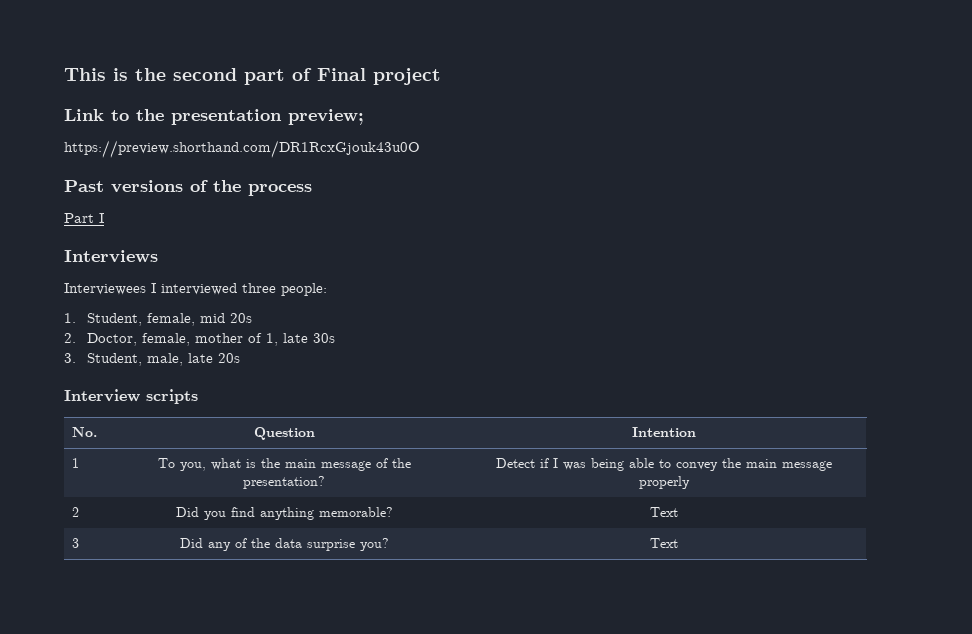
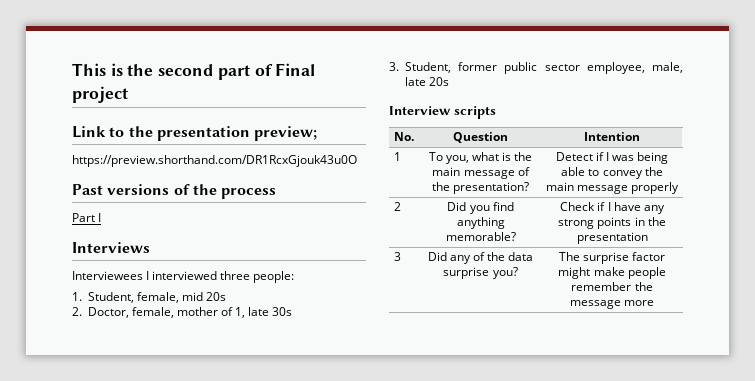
(143, 359) none -> [458,62,645,74] former public sector employee,
[650,507,678,517] Text -> [560,202,665,214] [558,217,666,229] [576,232,648,244] Check if I have any strong points in the presentation
[650,538,678,548] Text -> [558,252,666,264] [558,267,666,279] [571,282,653,291] [569,300,655,309] The surprise factor might make people remember the message more

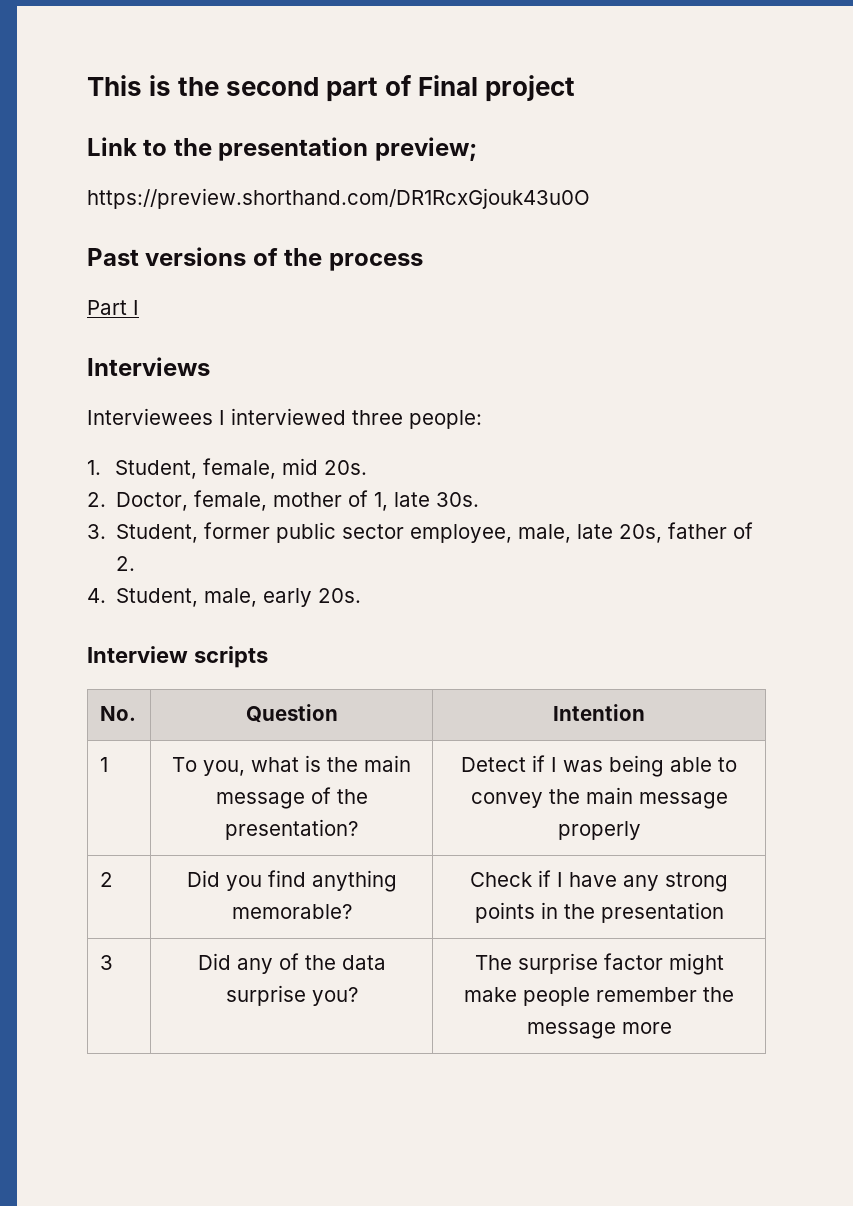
[206,292,227,301] 20s -> [323,460,367,475] 20s.
[272,307,293,316] 30s -> [436,492,480,507] 30s.
[428,77,449,86] 20s -> [619,522,754,543] [116,556,136,571] [87,588,362,607] 20s, father of 2. // 4. Student, male, early 20s.

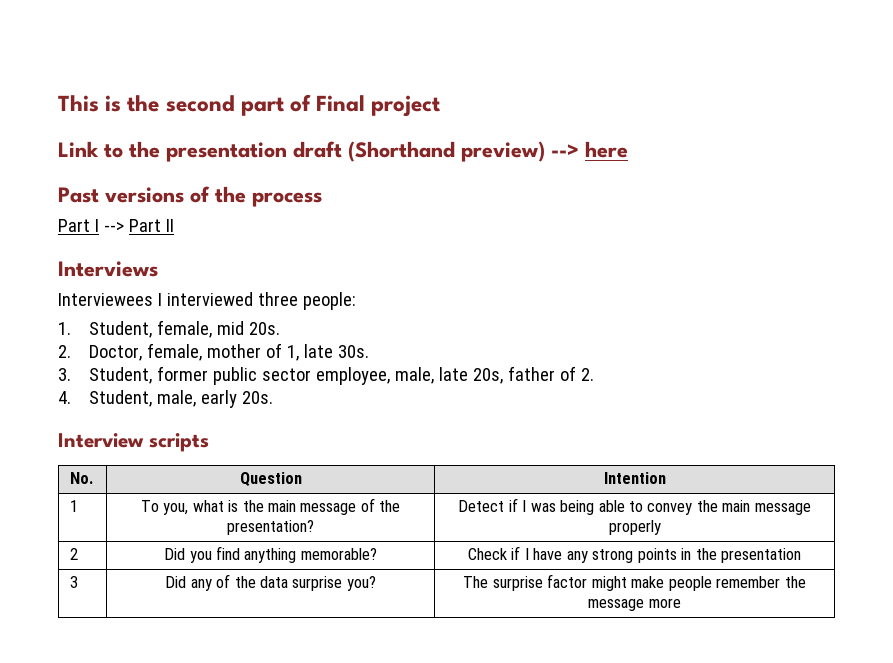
[374,137,477,161] [87,188,590,209] preview; // https://preview.shorthand.com/DR1RcxGjouk43u0O -> [293,141,628,162] draft (Shorthand preview) --> here
(139, 307) none -> [103,219,174,232] --> Part II

